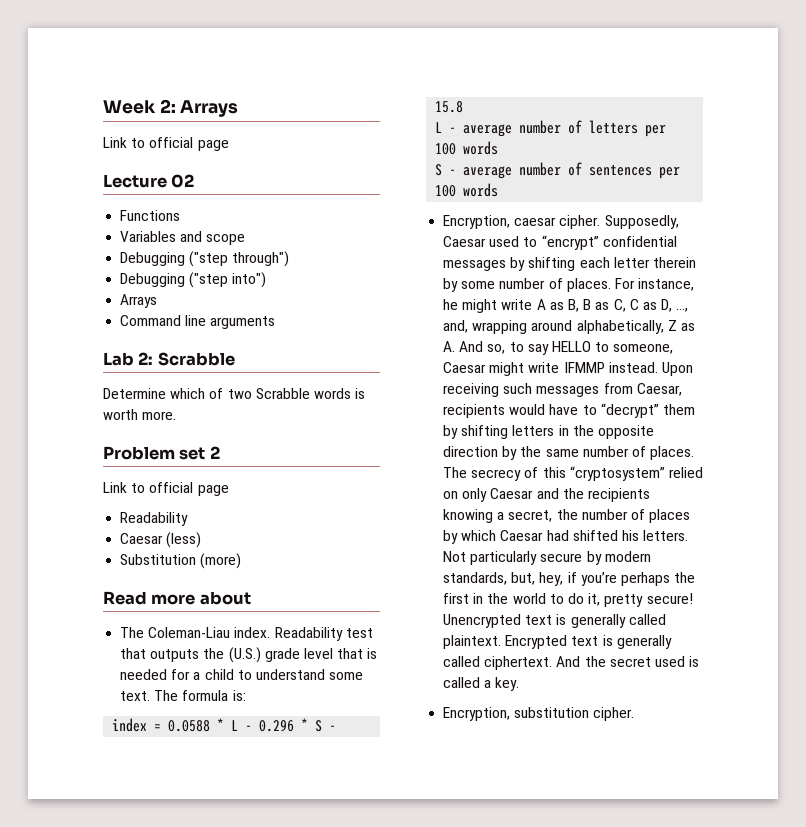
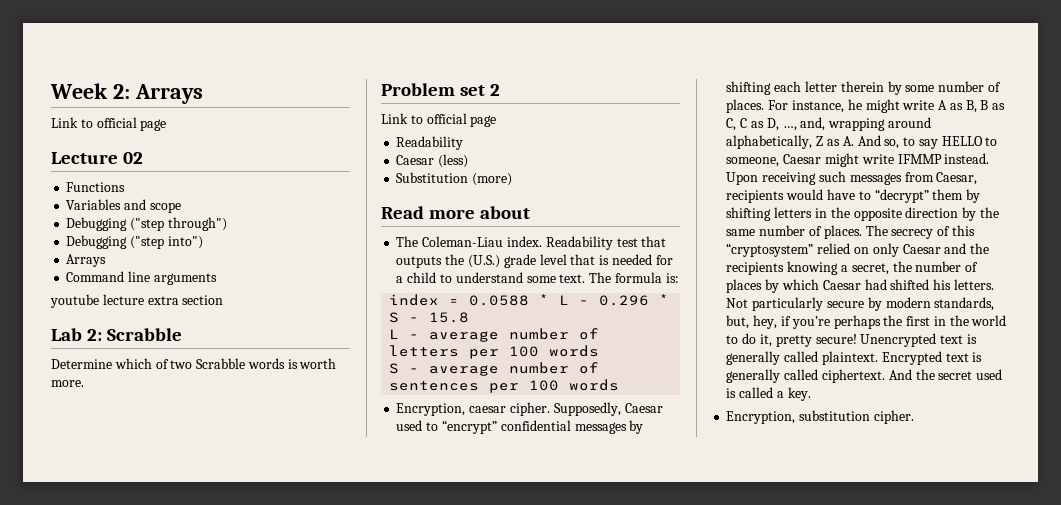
(276, 322) none -> [50,294,224,308] // youtube lecture extra section

